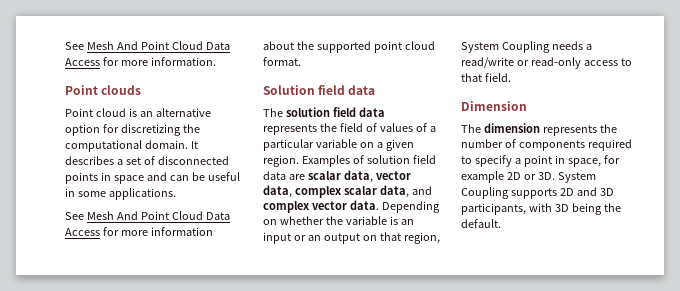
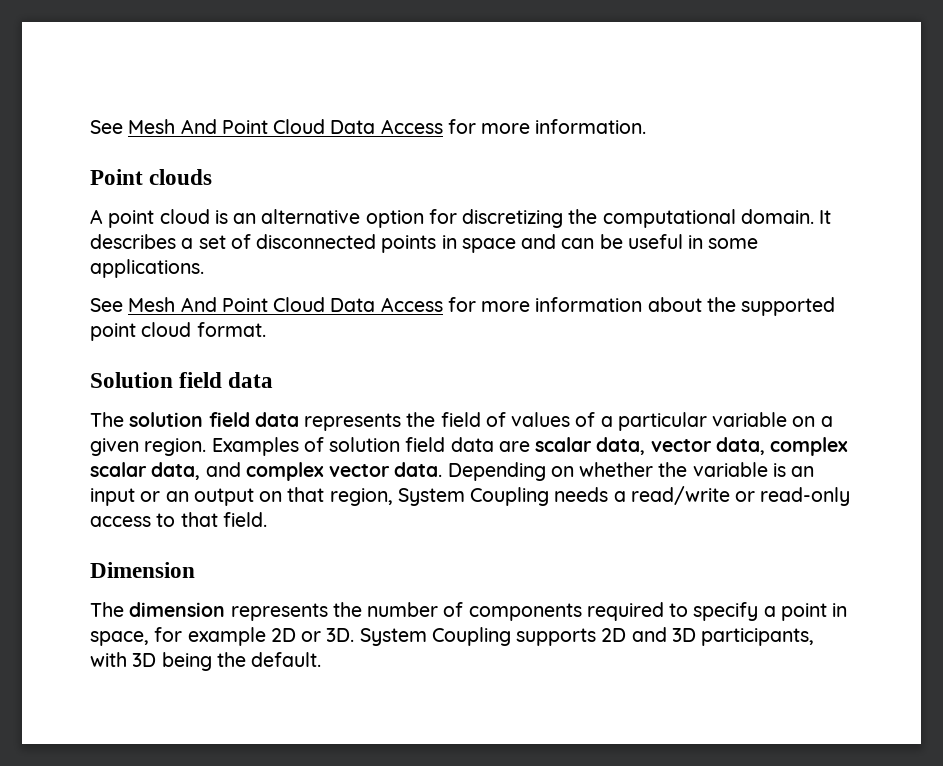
[65,108,93,117] Point -> [90,209,155,228] A point

